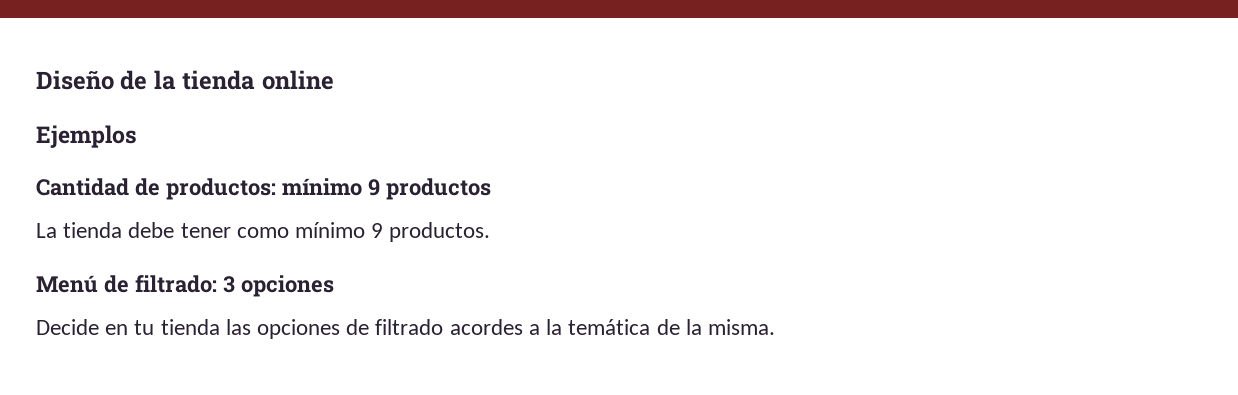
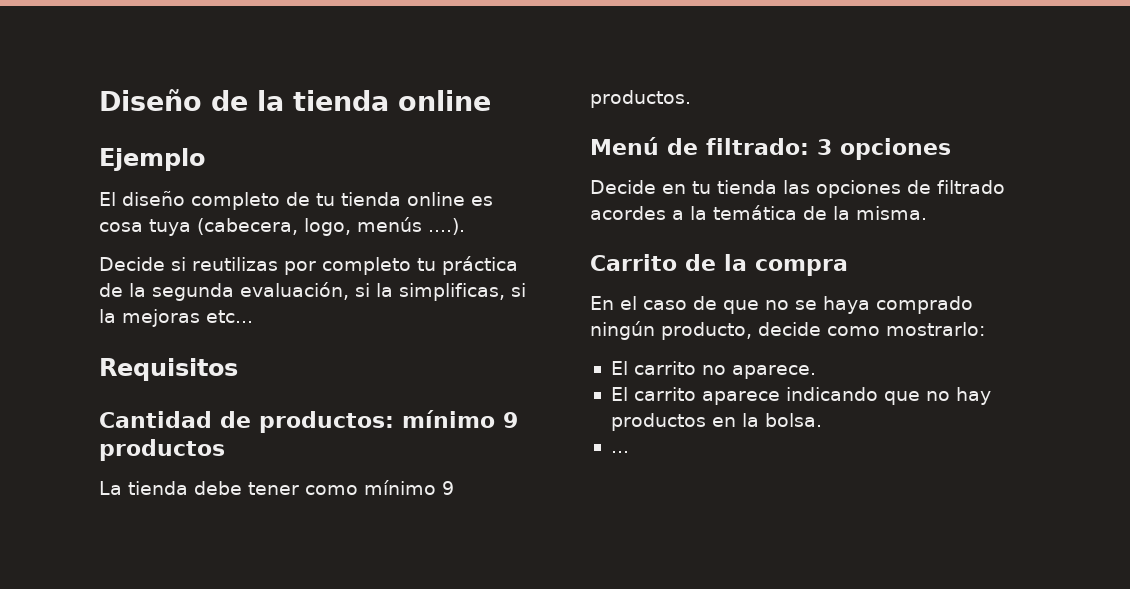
[36,125,137,148] Ejemplos -> [99,148,205,171] [99,191,493,210] [99,217,465,236] [99,256,518,275] [99,282,526,301] [99,309,253,327] [99,358,238,381] Ejemplo // El diseño completo de tu tienda online es cosa tuya (cabecera, logo, menús ....). // Decide si reutilizas por completo tu práctica de la segunda evaluación, si la simplificas, si la mejoras etc... // Requisitos
(775, 327) none -> [590,254,848,276] [590,296,973,314] [590,321,985,340] [610,361,816,379] [610,387,991,405] [610,413,822,431] [610,451,629,453] // Carrito de la compra // En el caso de que no se haya comprado ningún producto, decide como mostrarlo: // El carrito no aparece. // El carrito aparece indicando que no hay productos en la bolsa. // ...

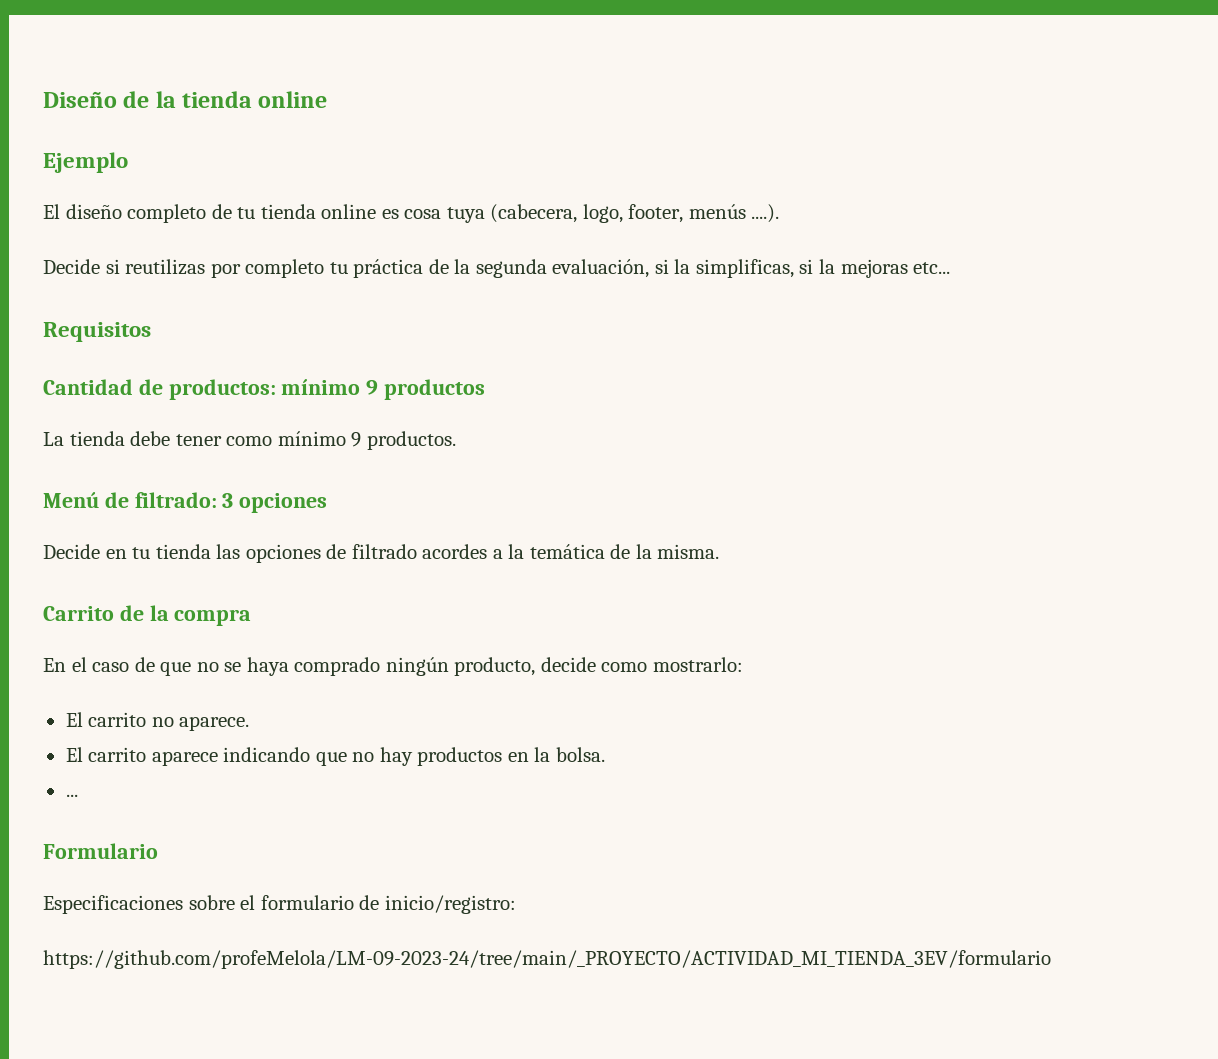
(351, 227) none -> [628,204,684,223] footer,
(629, 452) none -> [43,843,158,859] [43,895,516,914] [43,950,1051,969] // Formulario // Especificaciones sobre el formulario de inicio/registro: // https://github.com/profeMelola/LM-09-2023-24/tree/main/_PROYECTO/ACTIVIDAD_MI_TIENDA_3EV/formulario

